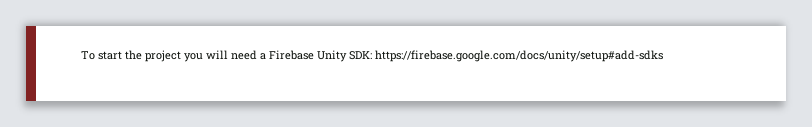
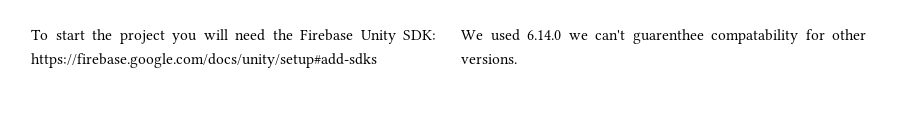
[260,53,266,60] a -> [272,29,293,40] the
(663, 56) none -> [461,29,866,44] [461,54,517,64] // We used 6.14.0 we can't guarenthee compatability for other versions.

